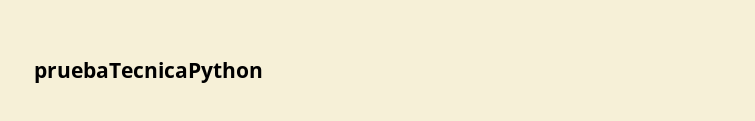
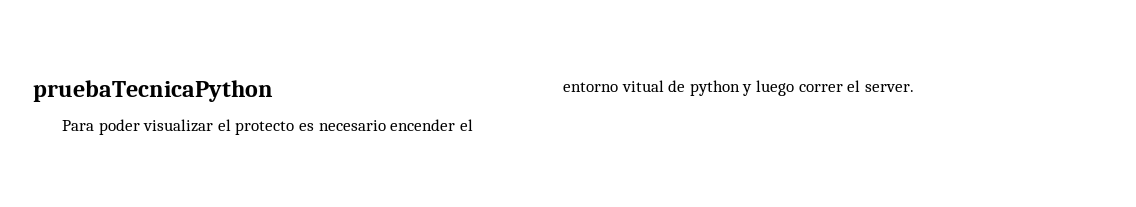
(263, 72) none -> [62,119,473,135] [563,80,914,96] // Para poder visualizar el protecto es necesario encender el entorno vitual de python y luego correr el server.

